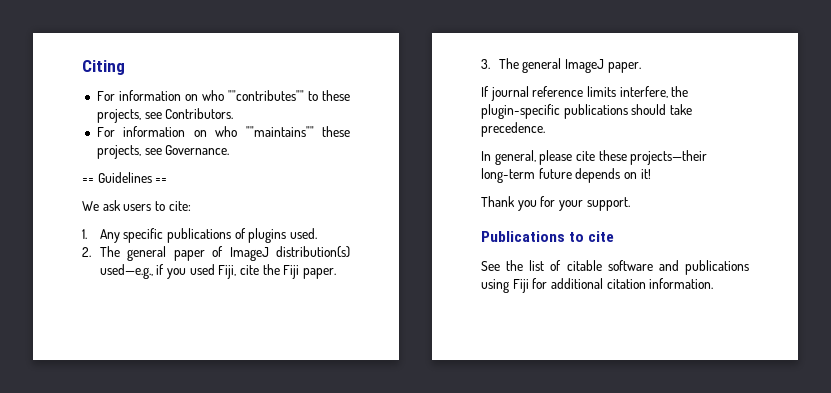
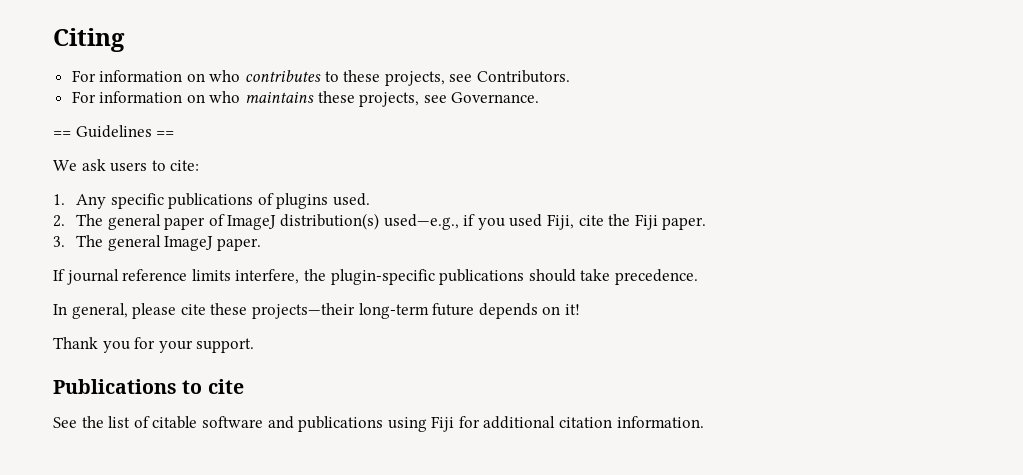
[227,90,304,101] ""contributes"" -> [245,70,322,82] contributes
[245,126,314,137] ""maintains"" -> [245,92,315,103] maintains

